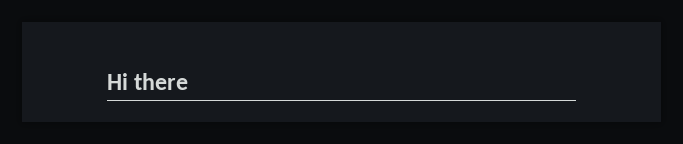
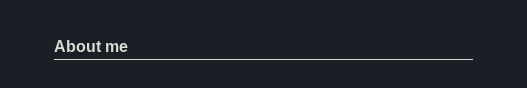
[107,73,189,90] Hi there -> [54,40,129,52] About me

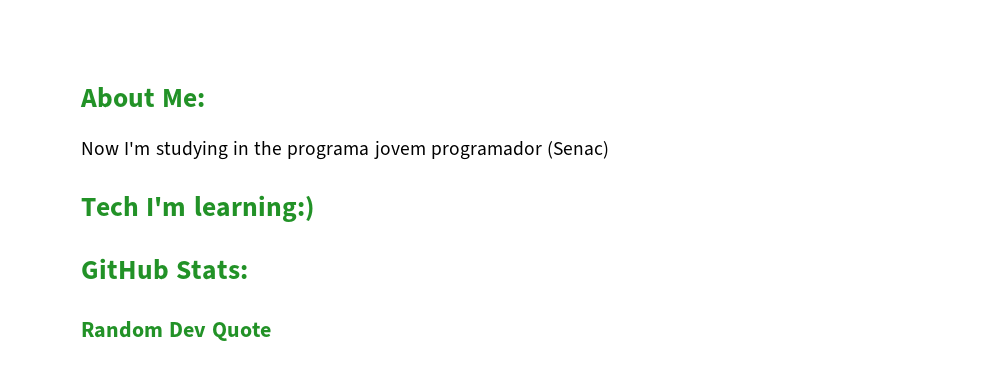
[105,43,129,52] me -> [162,89,206,107] [81,140,610,160] [81,195,314,222] [81,258,249,280] [81,321,271,341] Me: // Now I'm studying in the programa jovem programador (Senac) // Tech I'm learning:) // GitHub Stats: // Random Dev Quote

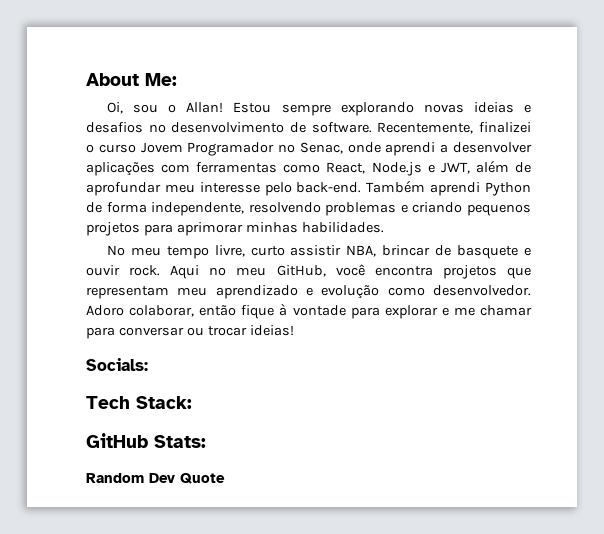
[81,140,610,160] Now I'm studying in the programa jovem programador (Senac) -> [106,102,531,116] [86,122,531,134] [86,142,532,156] [86,160,531,176] [86,180,532,196] [86,202,531,216] [86,222,384,236] [106,245,531,259] [86,264,531,279] [86,285,531,299] [86,303,533,319] [86,325,294,339] [86,358,148,371] Oi, sou o Allan! Estou sempre explorando novas ideias e desafios no desenvolvimento de software. Recentemente, finalizei o curso Jovem Programador no Senac, onde aprendi a desenvolver aplicações com ferramentas como React, Node.js e JWT, além de aprofundar meu interesse pelo back-end. Também aprendi Python de forma independente, resolvendo problemas e criando pequenos projetos para aprimorar minhas habilidades. // No meu tempo livre, curto assistir NBA, brincar de basquete e ouvir rock. Aqui no meu GitHub, você encontra projetos que representam meu aprendizado e evolução como desenvolvedor. Adoro colaborar, então fique à vontade para explorar e me chamar para conversar ou trocar ideias! // Socials:
[146,195,314,222] I'm learning:) -> [136,396,192,409] Stack:

